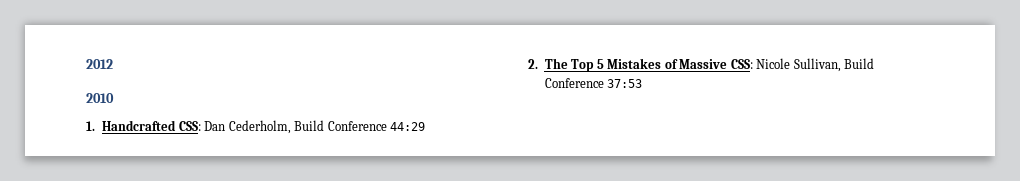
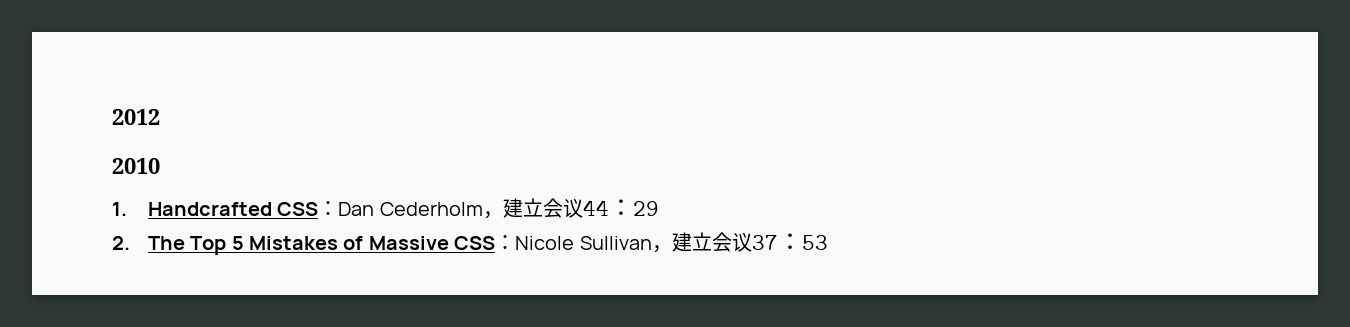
[178,120,426,134] CSS: Dan Cederholm, Build Conference 44:29 -> [277,198,659,219] CSS：Dan Cederholm，建立会议44：29
[730,58,875,72] [544,78,643,88] CSS: Nicole Sullivan, Build Conference 37:53 -> [454,232,828,253] CSS：Nicole Sullivan，建立会议37：53

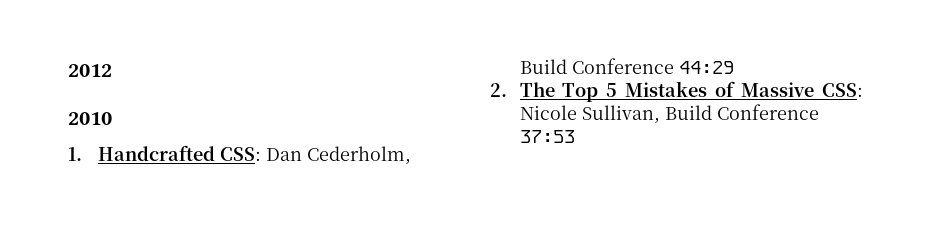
[277,198,659,219] CSS：Dan Cederholm，建立会议44：29 -> [219,146,411,165] [519,58,734,74] CSS: Dan Cederholm, Build Conference 44:29
[454,232,828,253] CSS：Nicole Sullivan，建立会议37：53 -> [822,83,863,97] [519,104,819,124] [519,130,575,143] CSS: Nicole Sullivan, Build Conference 37:53

